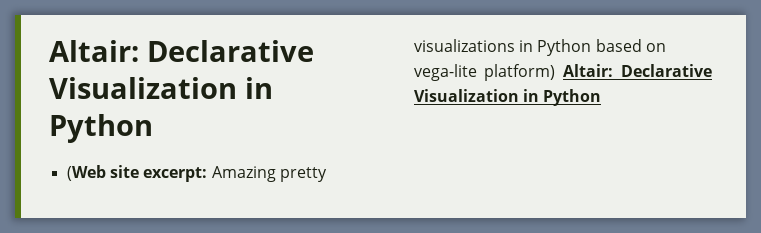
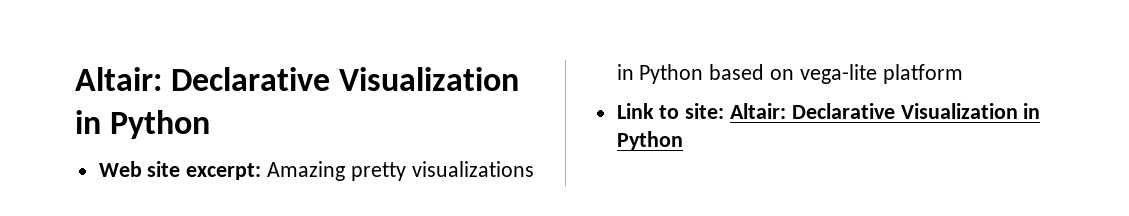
[66,165,106,181] (Web -> [98,161,142,177] Web
[484,64,556,81] platform) -> [882,64,963,84] [616,103,725,119] platform // Link to site:

